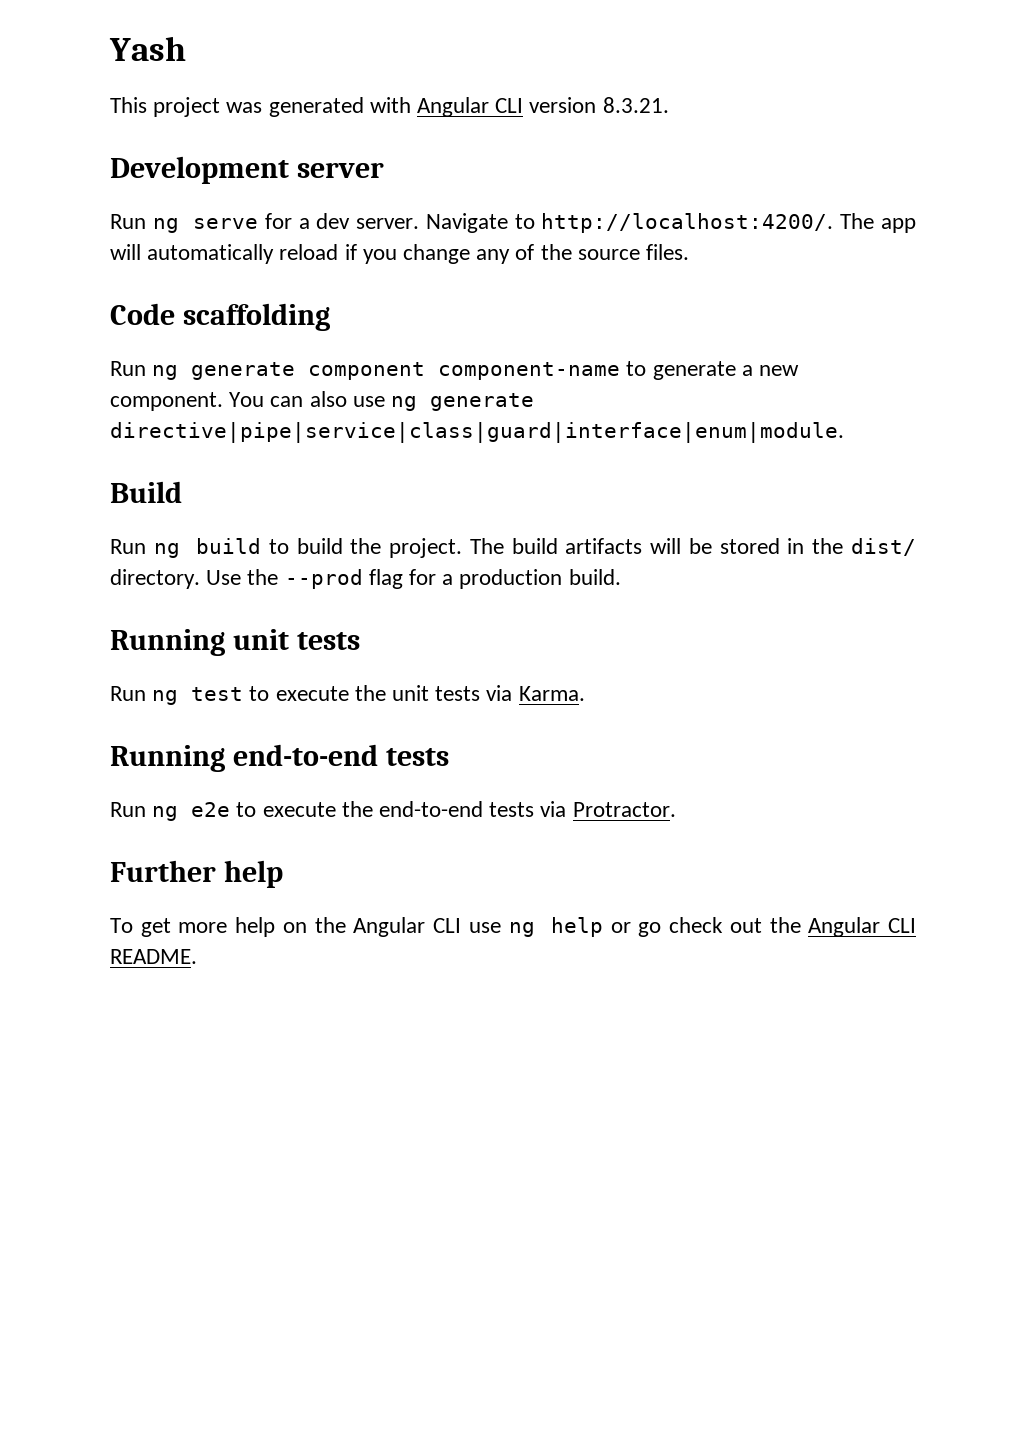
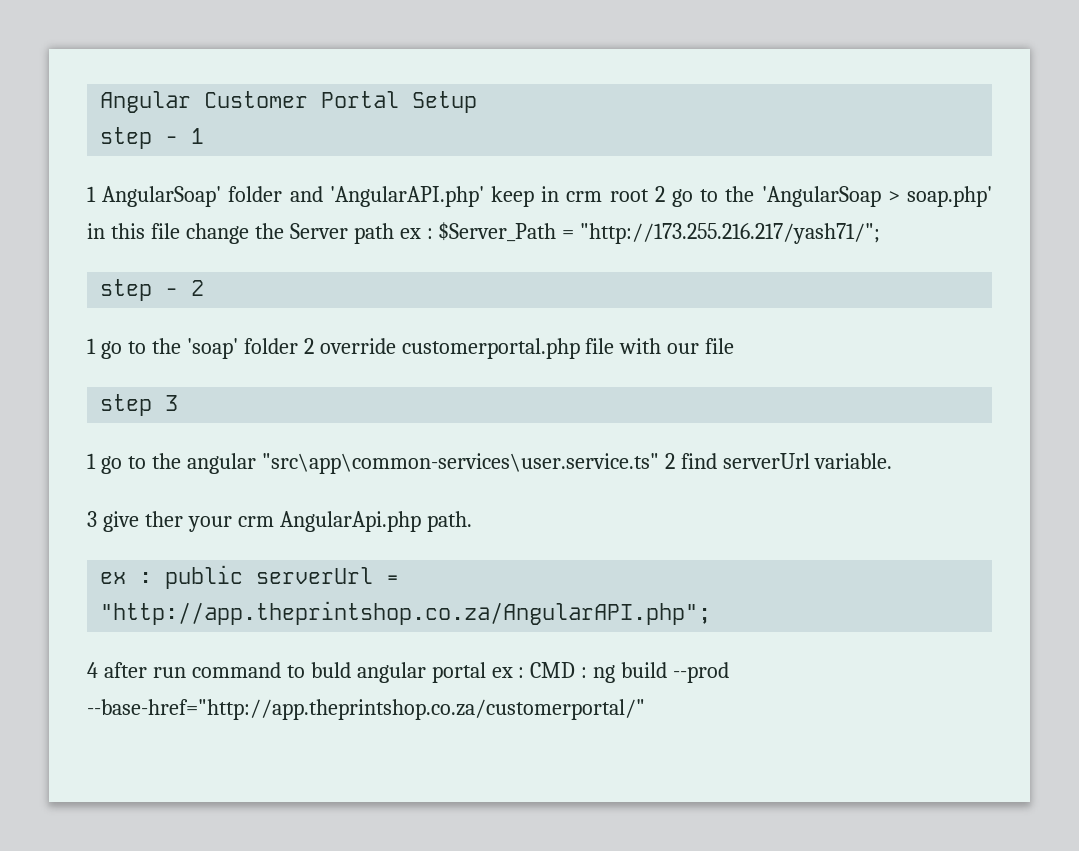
[109,36,186,61] [110,97,669,117] [110,156,384,184] [110,213,916,233] [110,244,690,264] [110,303,330,331] [110,361,800,380] [110,391,535,411] [110,422,844,443] [110,481,182,503] [110,538,916,558] [110,569,621,589] [110,629,360,656] [110,685,585,705] [110,744,449,772] [110,801,676,821] [110,860,283,888] [110,917,916,937] [110,949,197,964] Yash // This project was generated with Angular CLI version 8.3.21. // Development server // Run ng serve for a dev server. Navigate to http://localhost:4200/. The app will automatically reload if you change any of the source files. // Code scaffolding // Run ng generate component component-name to generate a new component. You can also use ng generate directive|pipe|service|class|guard|interface|enum|module. // Build // Run ng build to build the project. The build artifacts will be stored in the dist/ directory. Use the --prod flag for a production build. // Running unit tests // Run ng test to execute the unit tests via Karma. // Running end-to-end tests // Run ng e2e to execute the end-to-end tests via Protractor. // Further help // To get more help on the Angular CLI use ng help or go check out the Angular CLI README. -> [100,91,478,113] [100,127,205,149] [87,186,993,207] [87,222,881,244] [100,279,205,301] [87,338,735,359] [100,394,179,416] [87,453,893,474] [87,511,472,532] [100,565,400,589] [100,601,712,625] [87,662,730,683] [87,699,645,720] Angular Customer Portal Setup // step - 1 // 1 AngularSoap' folder and 'AngularAPI.php' keep in crm root 2 go to the 'AngularSoap > soap.php' in this file change the Server path ex : $Server_Path = "http://173.255.216.217/yash71/"; // step - 2 // 1 go to the 'soap' folder 2 override customerportal.php file with our file // step 3 // 1 go to the angular "src\app\common-services\user.service.ts" 2 find serverUrl variable. // 3 give ther your crm AngularApi.php path. // ex : public serverUrl = "http://app.theprintshop.co.za/AngularAPI.php"; // 4 after run command to buld angular portal ex : CMD : ng build --prod --base-href="http://app.theprintshop.co.za/customerportal/"

